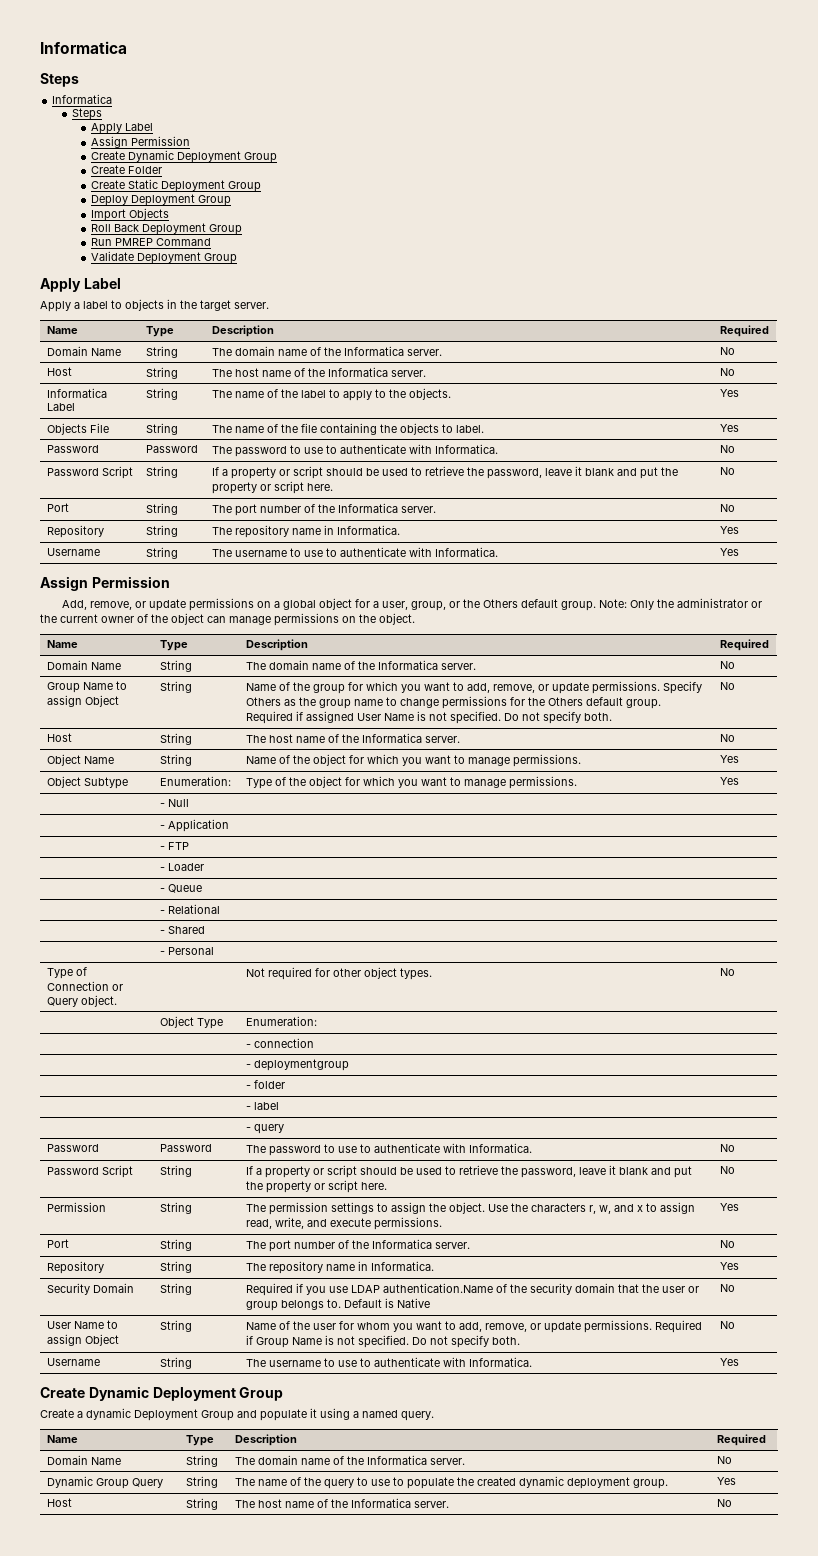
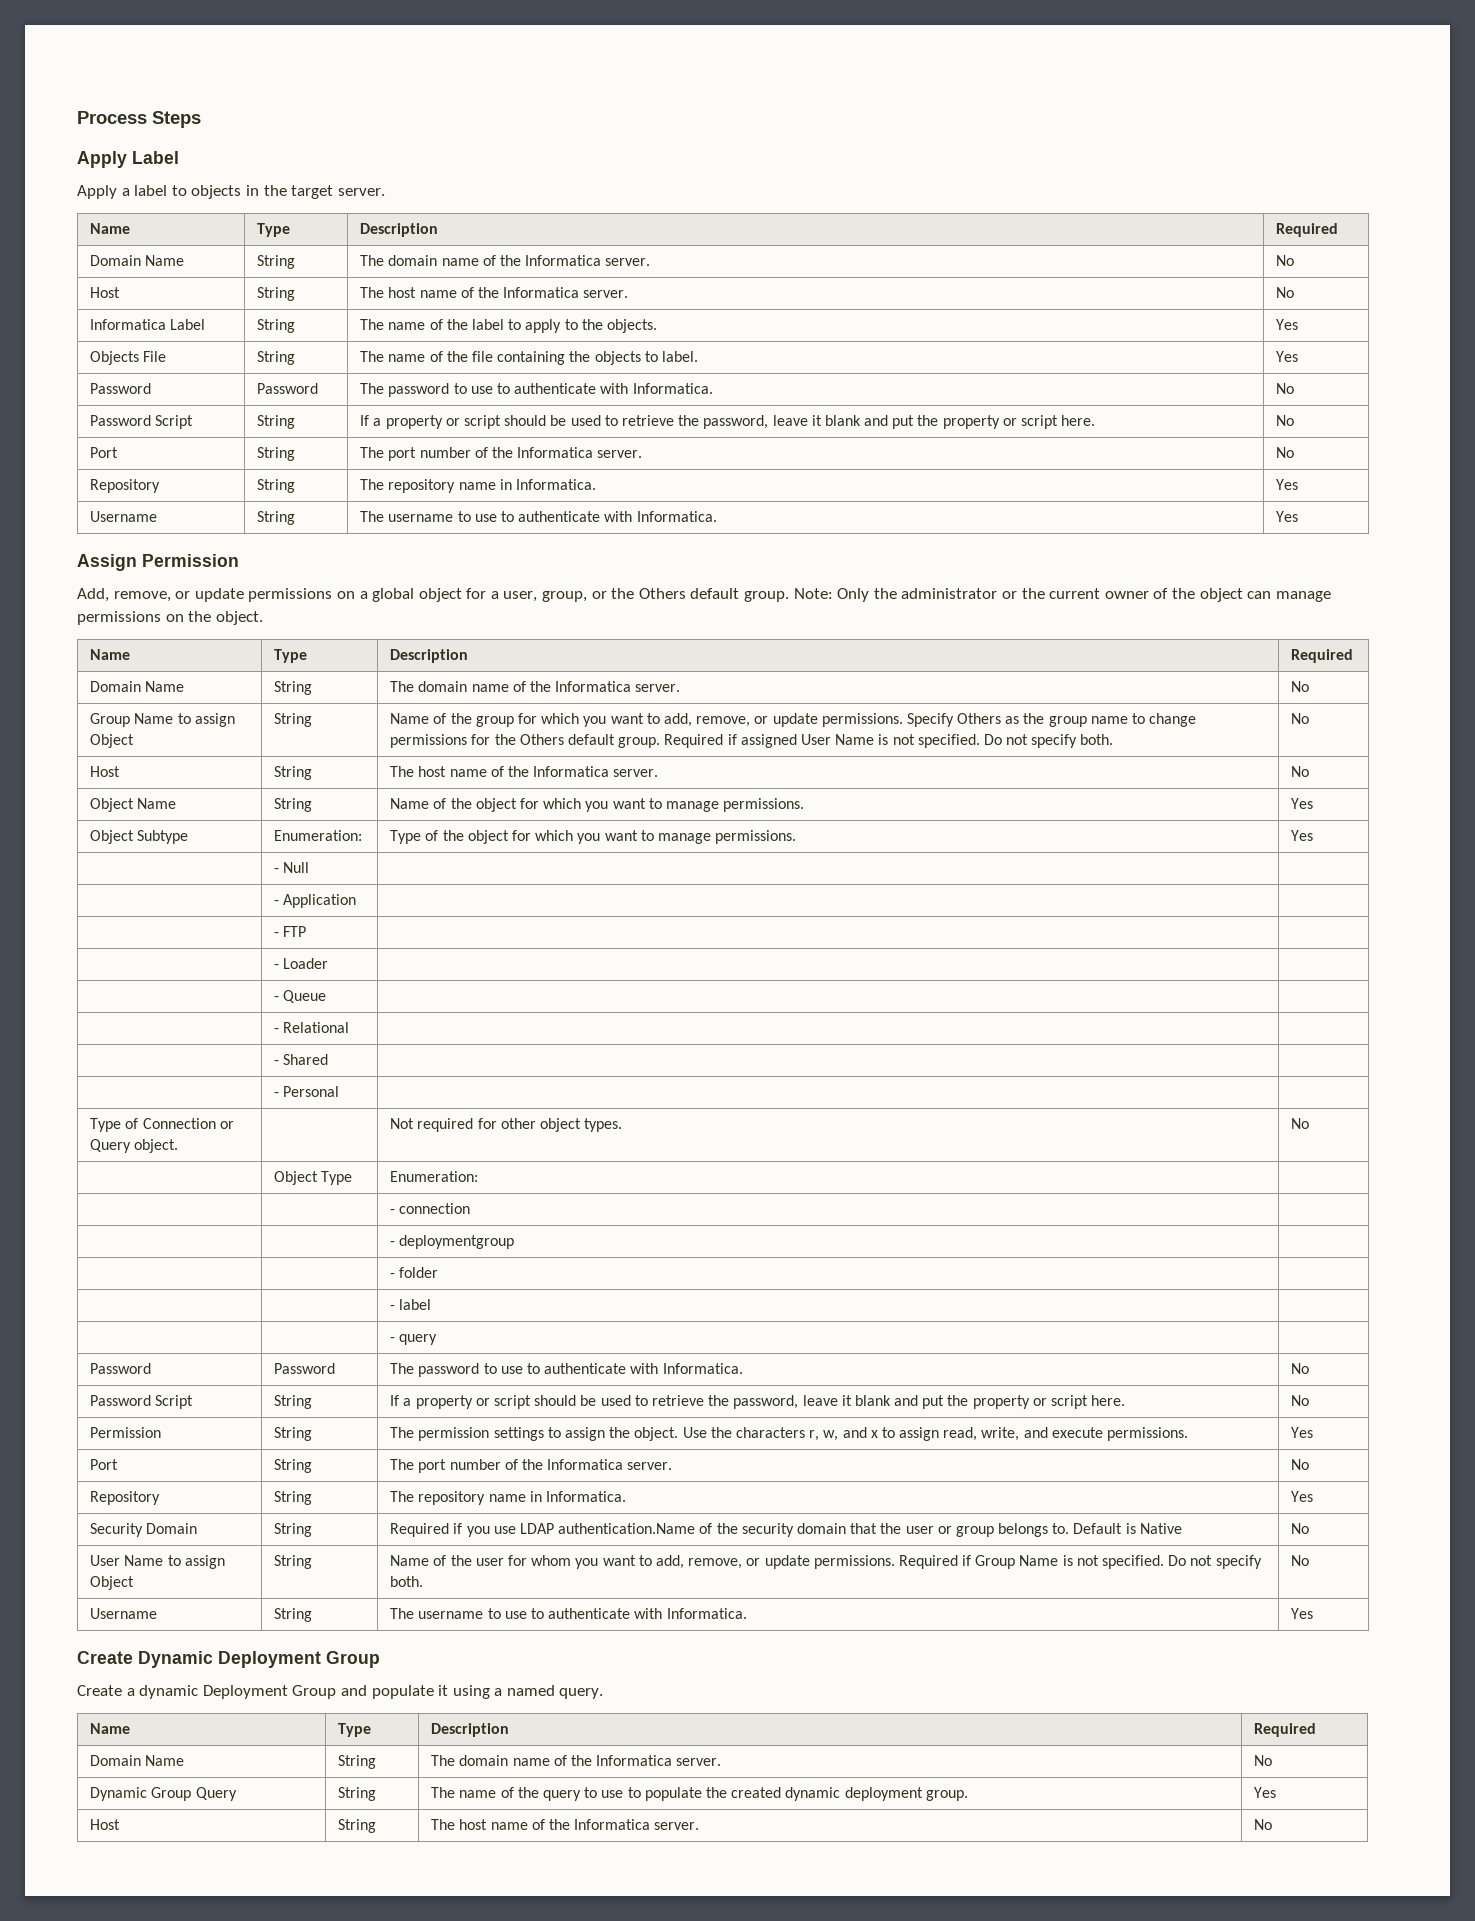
[40,41,127,54] [40,73,79,87] [52,94,113,104] [71,108,102,120] [91,123,154,134] [91,136,191,148] [91,150,278,163] [91,165,163,174] [91,179,262,192] [91,194,232,206] [91,208,170,221] [91,223,243,235] [91,238,212,246] [91,251,238,264] Informatica // Steps // Informatica // Steps // Apply Label // Assign Permission // Create Dynamic Deployment Group // Create Folder // Create Static Deployment Group // Deploy Deployment Group // Import Objects // Roll Back Deployment Group // Run PMREP Command // Validate Deployment Group -> [77,111,201,128] Process Steps

